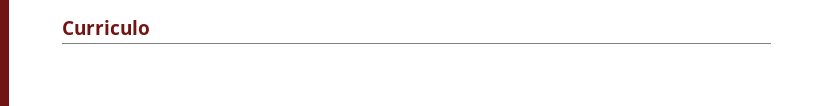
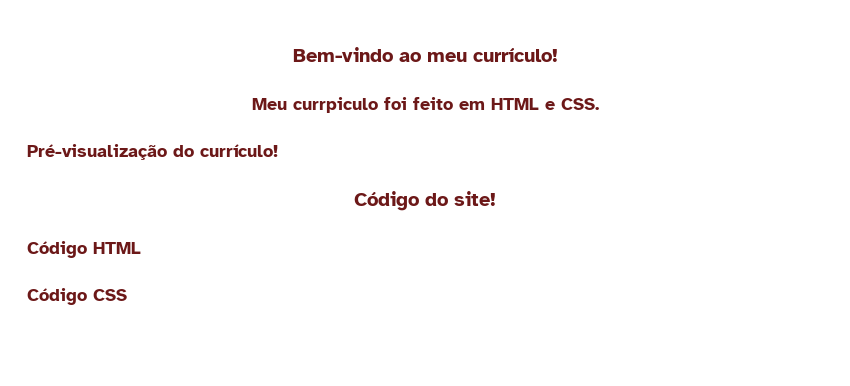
[62,20,150,35] Curriculo -> [292,47,558,62] [251,97,599,113] [27,144,278,160] [354,191,496,211] [27,241,141,258] [27,288,127,305] Bem-vindo ao meu currículo! // Meu currpiculo foi feito em HTML e CSS. // Pré-visualização do currículo! // Código do site! // Código HTML // Código CSS

